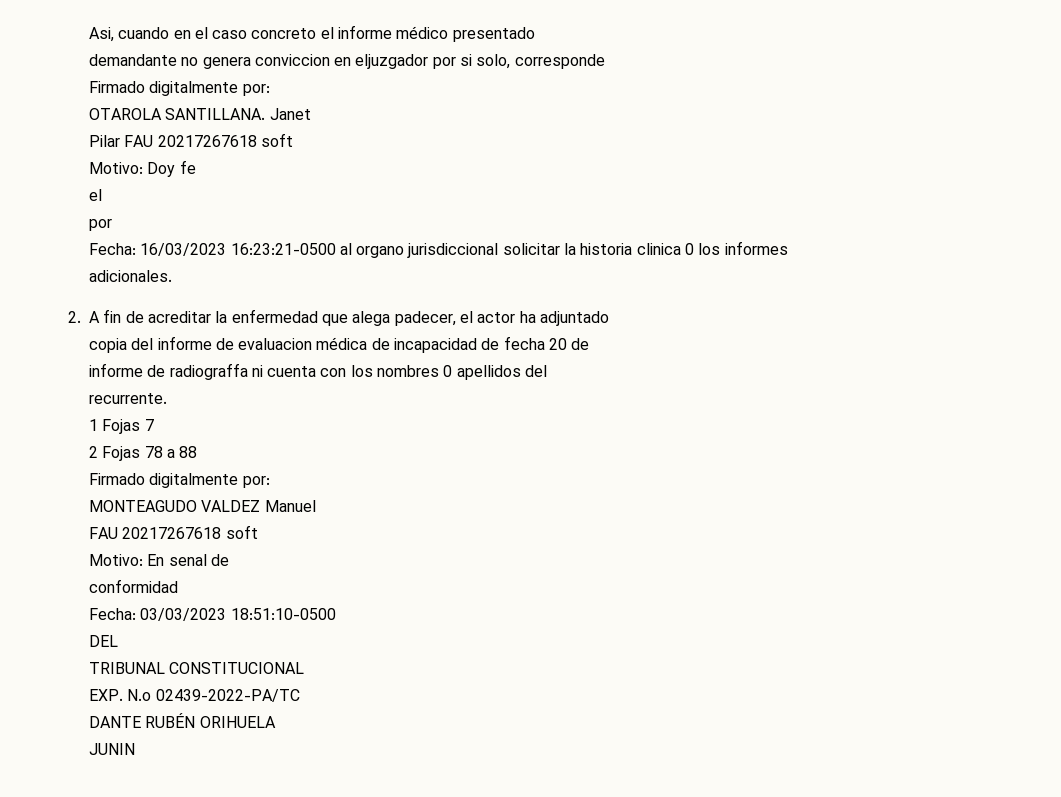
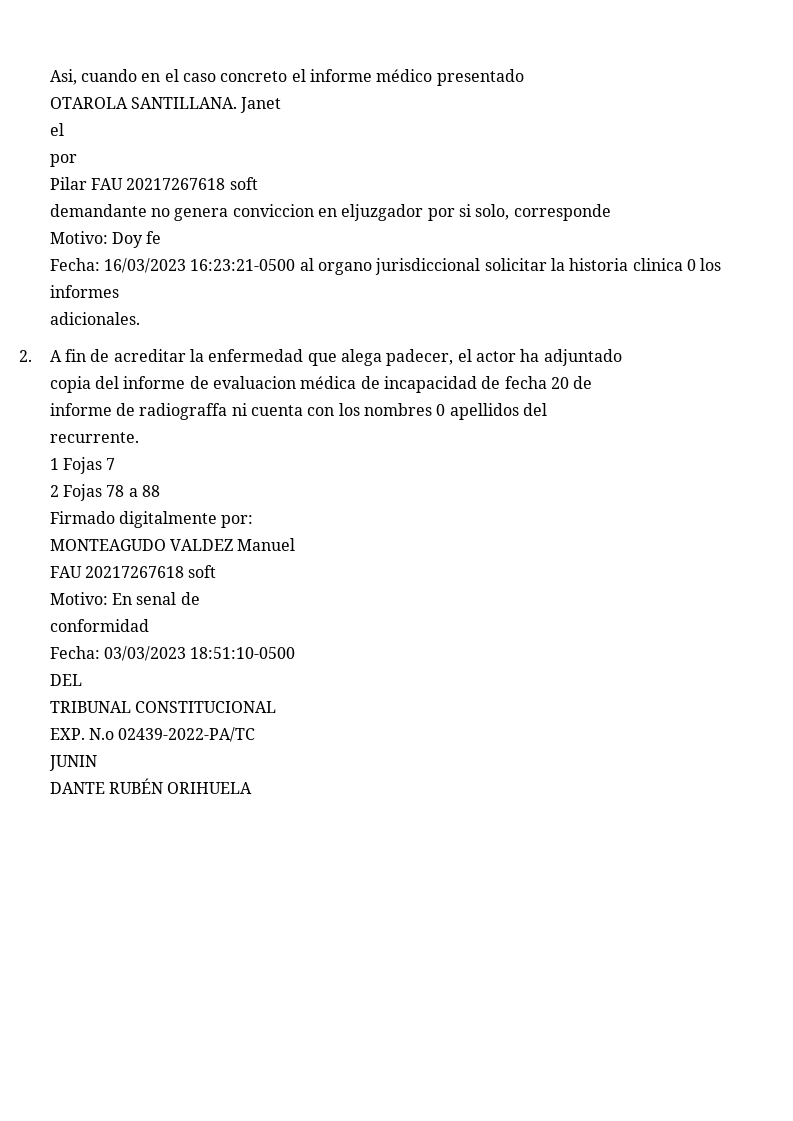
(535, 34) none -> [49,97,282,113] [49,123,64,136] [49,154,77,167] [49,177,258,190] // OTAROLA SANTILLANA. Janet // el // por // Pilar FAU 20217267618 soft
[88,81,270,96] [88,108,311,120] [88,133,293,147] // Firmado digitalmente por: // OTAROLA SANTILLANA. Janet // Pilar FAU 20217267618 soft -> (611, 212) none
[88,189,102,201] [88,219,112,231] // el // por -> (162, 237) none
(300, 695) none -> [48,755,97,771] // JUNIN
[88,743,135,755] // JUNIN -> (253, 788) none

